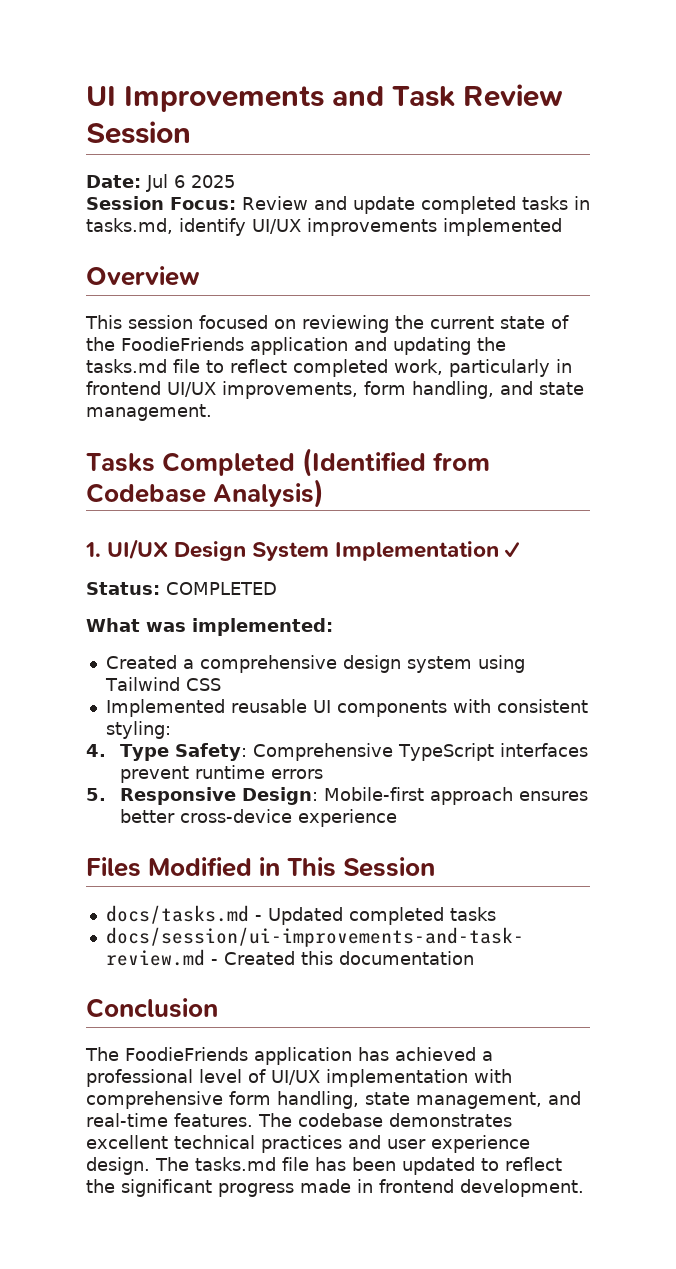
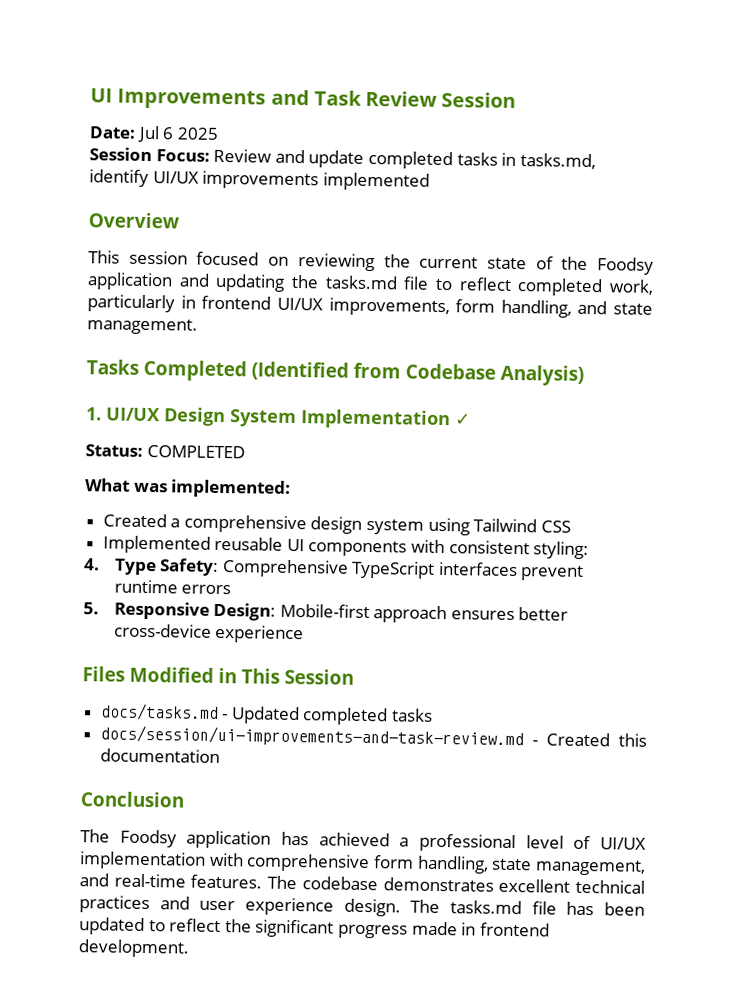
[121,337,244,351] FoodieFriends -> [597,257,654,275] Foodsy
[125,1047,248,1061] FoodieFriends -> [119,829,177,848] Foodsy

